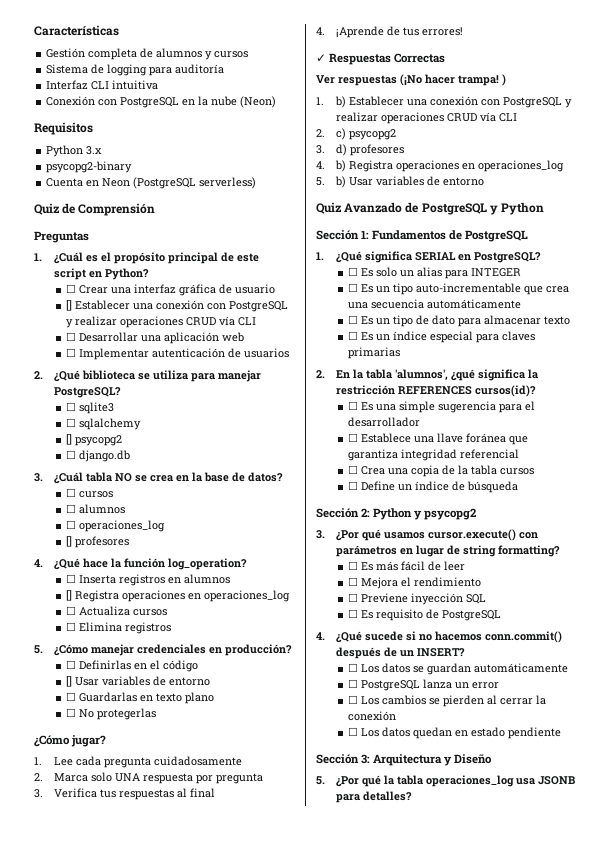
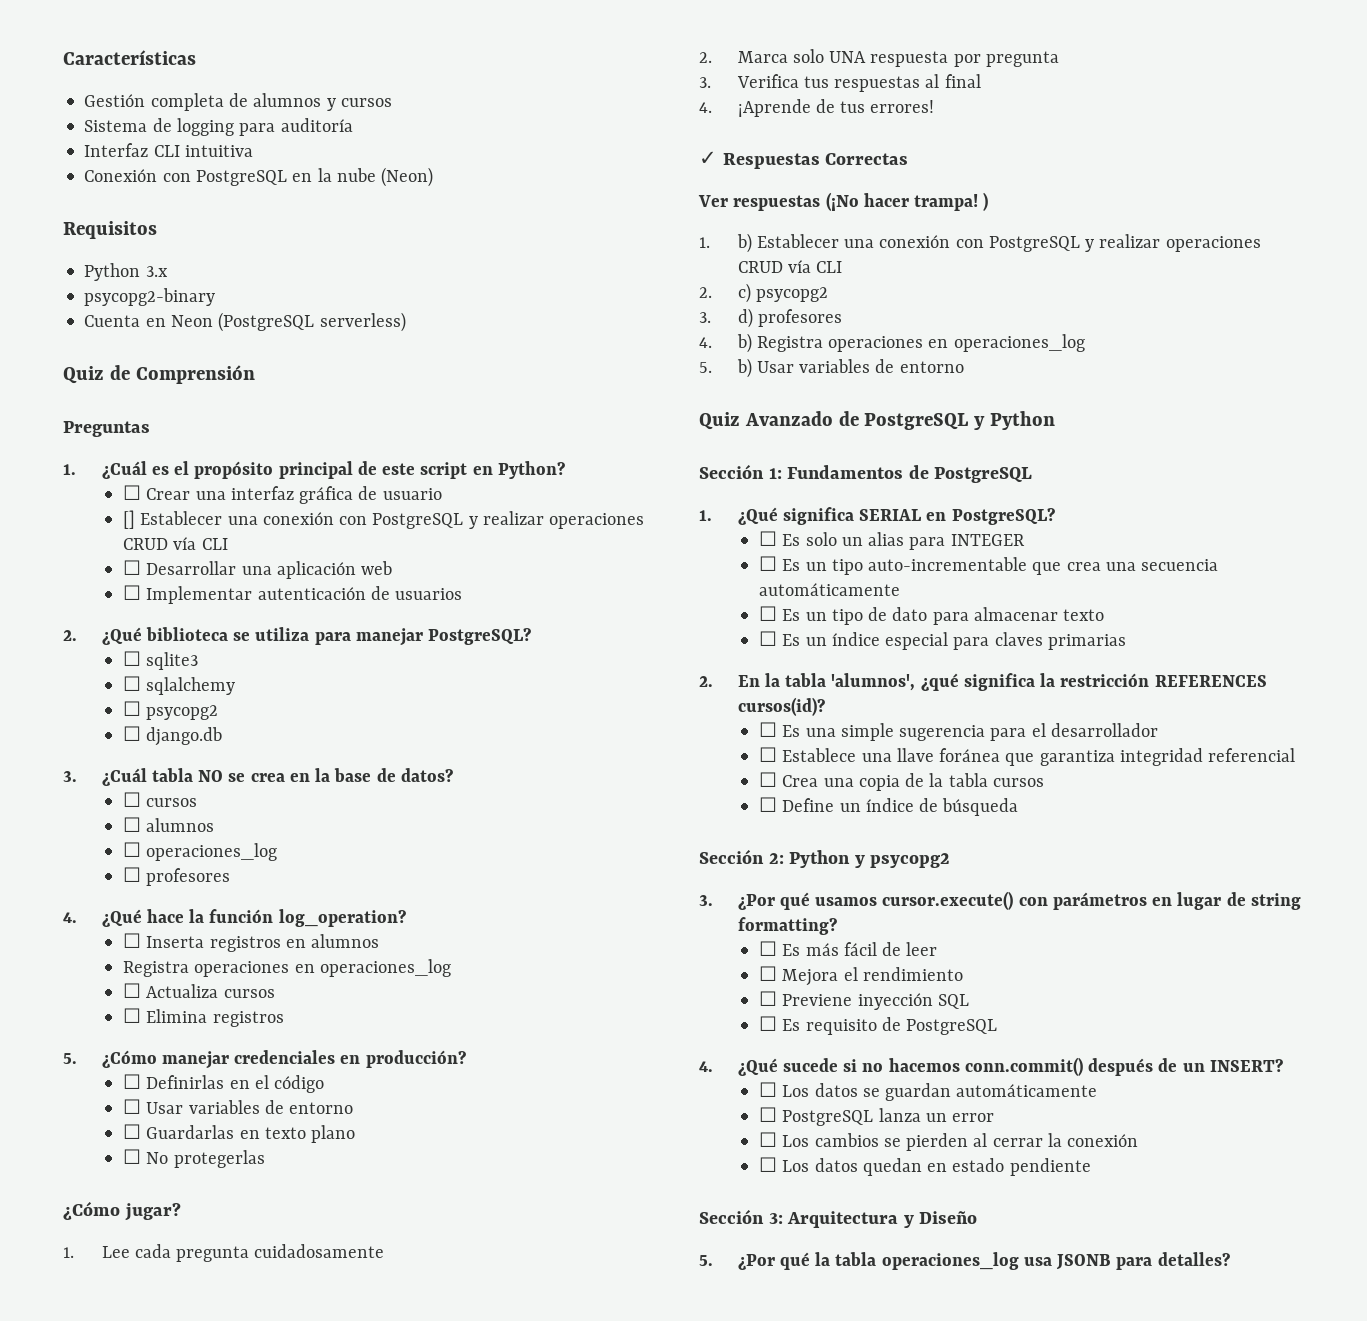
[65,434,72,445] [] -> [123,701,142,716] ☐
[65,536,72,547] [] -> [123,867,142,882] ☐
[65,590,72,601] [] -> (380, 941) none
[65,676,72,687] [] -> [123,1099,142,1114] ☐

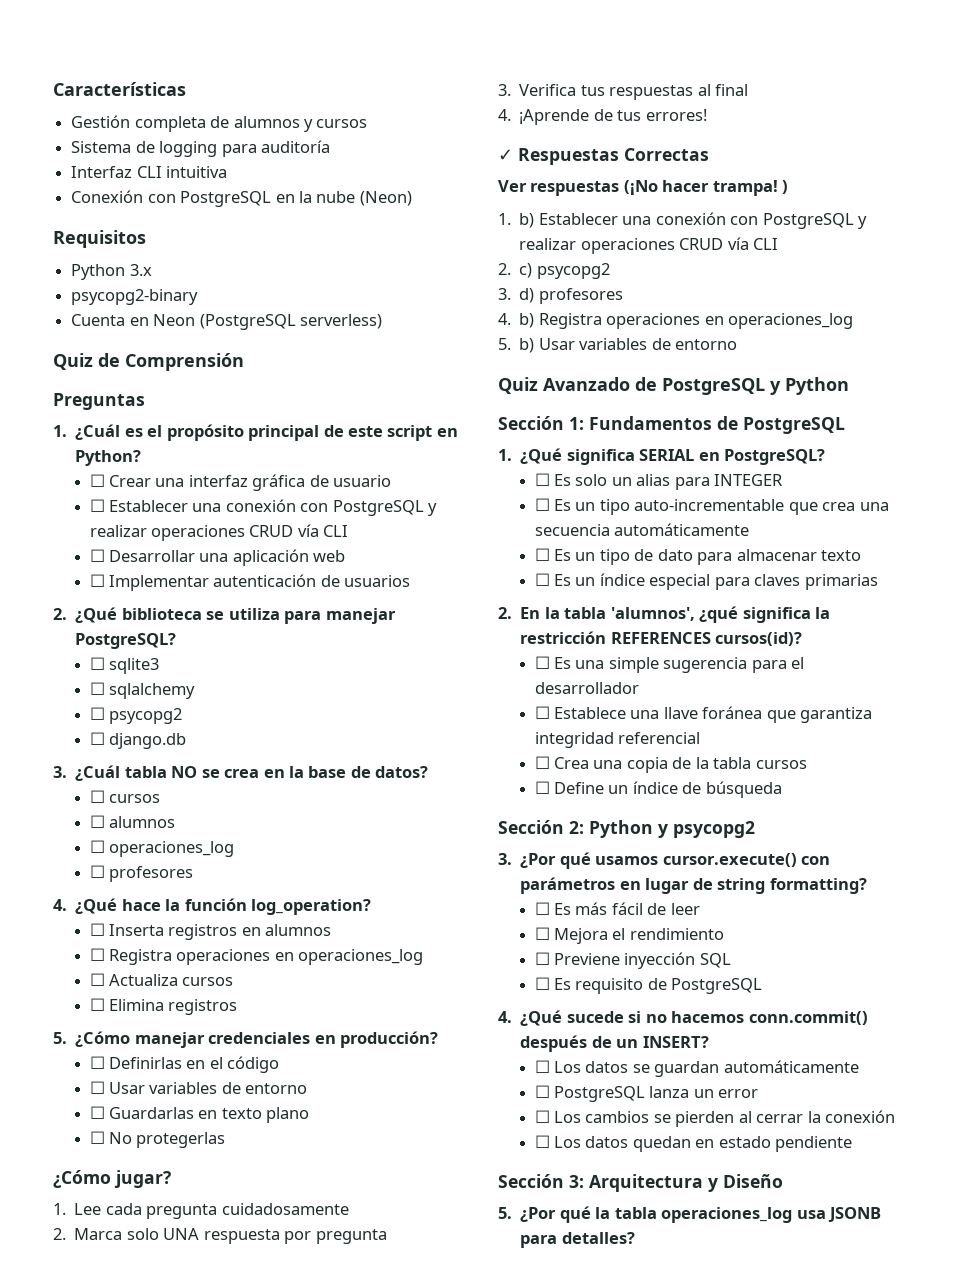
[123,510,136,529] [] -> [89,499,105,512] ☐
(380, 941) none -> [89,948,105,961] ☐

